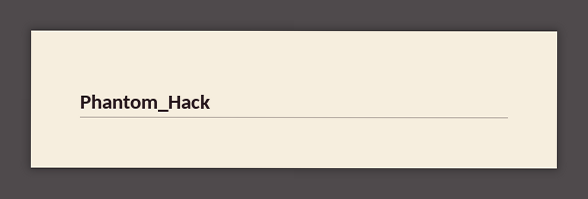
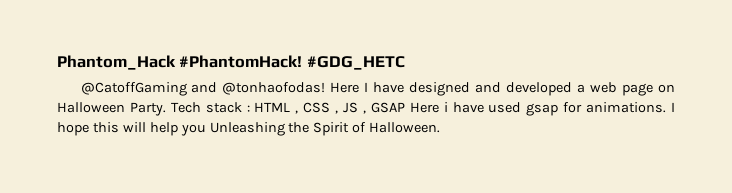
(211, 103) none -> [179,55,405,70] [80,82,675,96] [57,102,675,116] [57,122,441,136] #PhantomHack! #GDG_HETC // @CatoffGaming and @tonhaofodas! Here I have designed and developed a web page on Halloween Party. Tech stack : HTML , CSS , JS , GSAP Here i have used gsap for animations. I hope this will help you Unleashing the Spirit of Halloween.

